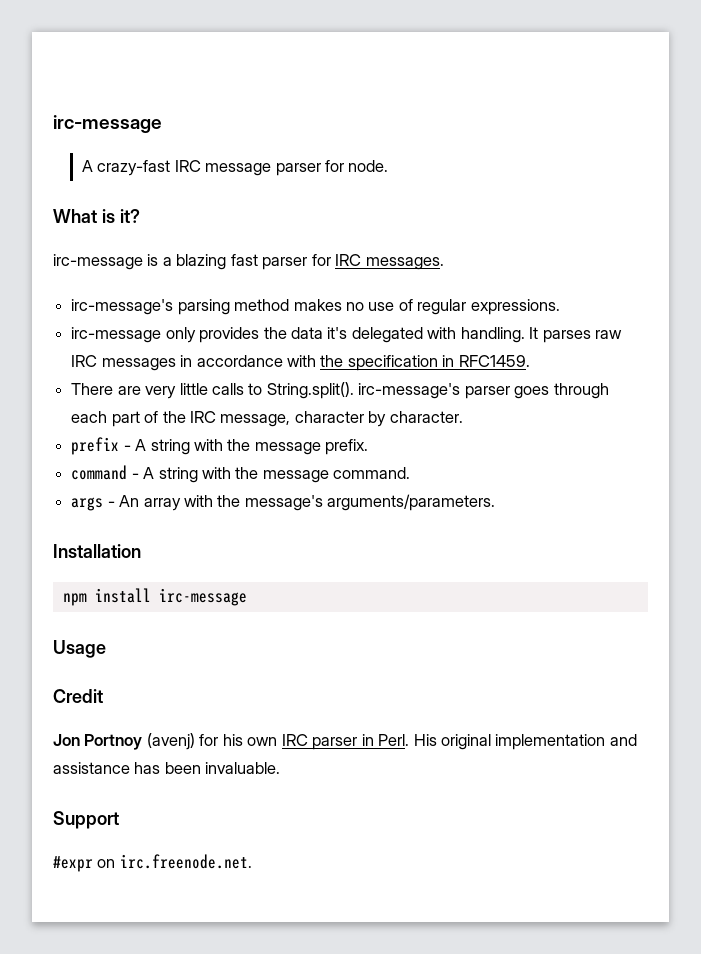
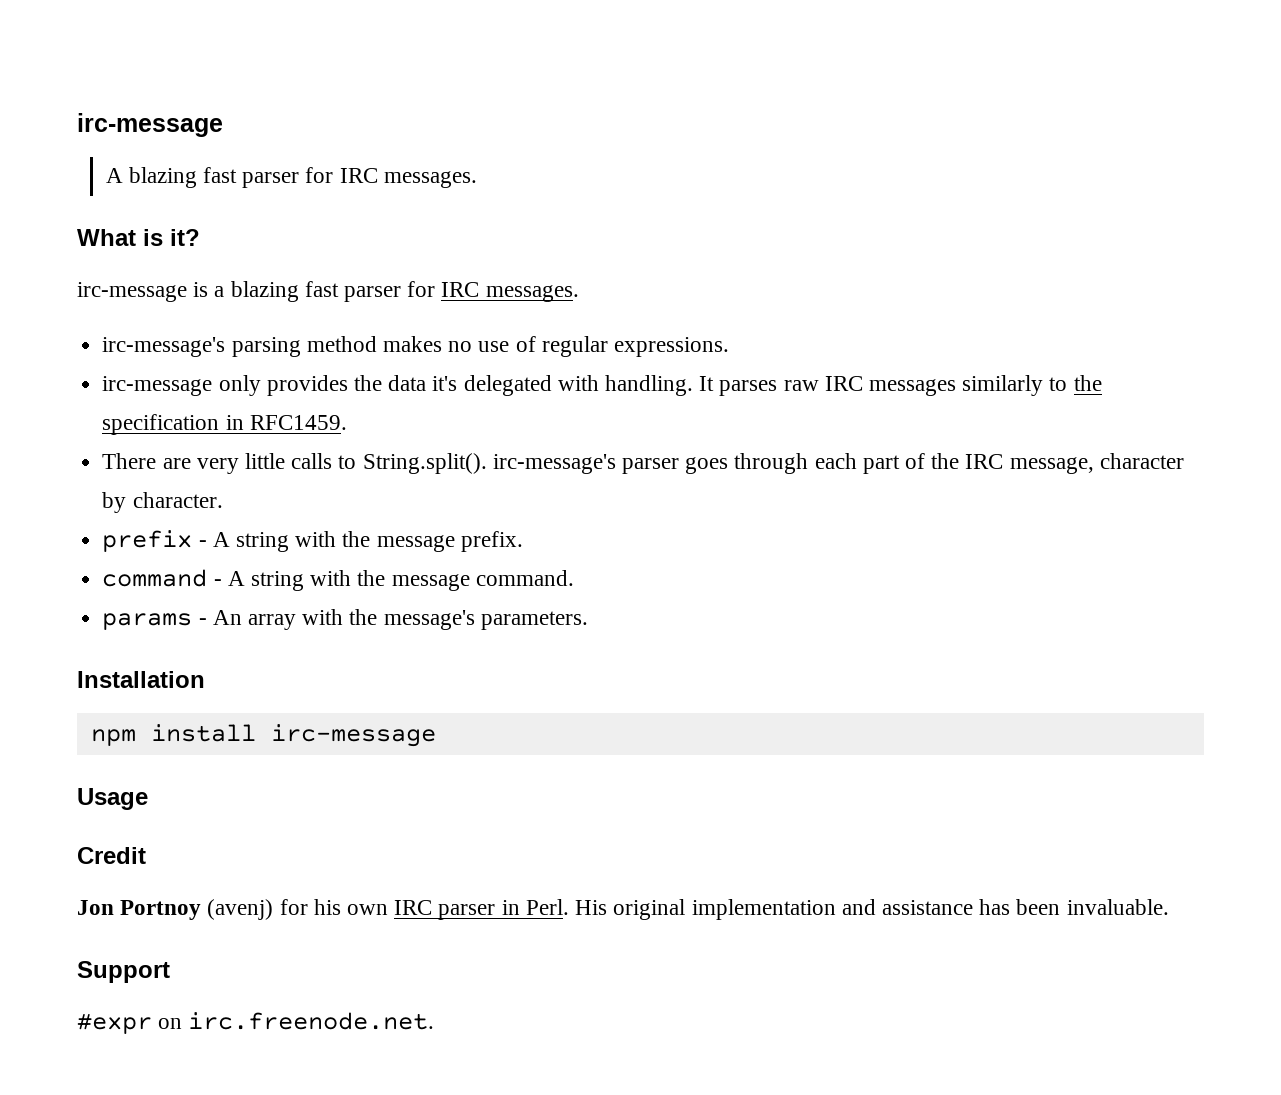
[97,160,389,176] crazy-fast IRC message parser for node. -> [128,167,477,188] blazing fast parser for IRC messages.
[180,355,316,367] in accordance with -> [962,375,1068,396] similarly to
[71,497,104,511] args -> [102,613,193,630] params
[327,494,496,511] arguments/parameters. -> [480,611,588,630] parameters.

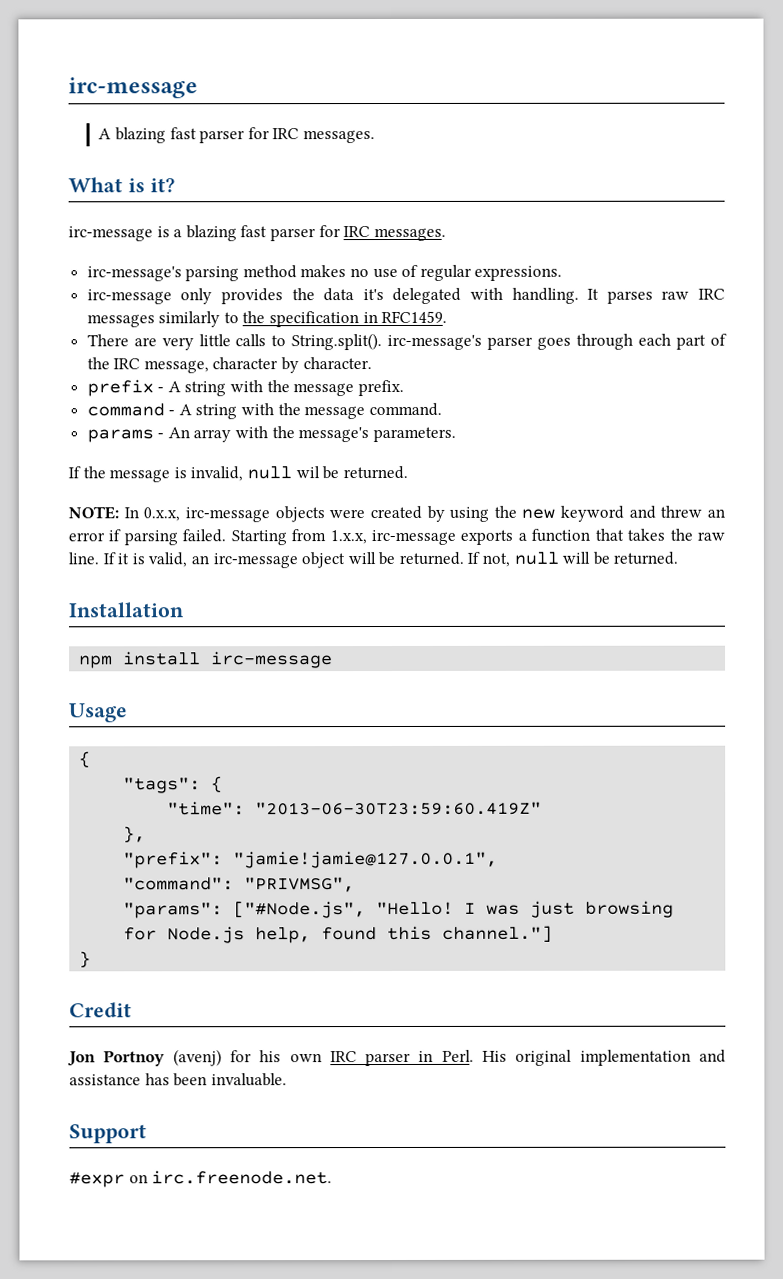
(588, 620) none -> [68,465,408,483] [68,505,725,523] [68,528,726,546] [68,551,679,569] // If the message is invalid, null wil be returned. // NOTE: In 0.x.x, irc-message objects were created by using the new keyword and threw an error if parsing failed. Starting from 1.x.x, irc-message exports a function that takes the raw line. If it is valid, an irc-message object will be returned. If not, null will be returned.
(148, 799) none -> [79,751,92,769] [123,776,224,794] [167,801,543,816] [123,826,147,844] [123,850,499,869] [123,877,356,893] [123,900,675,919] [123,925,554,944] [79,951,92,969] // { // "tags": { // "time": "2013-06-30T23:59:60.419Z" // }, // "prefix": "jamie!jamie@127.0.0.1", // "command": "PRIVMSG", // "params": ["#Node.js", "Hello! I was just browsing for Node.js help, found this channel."] // }

